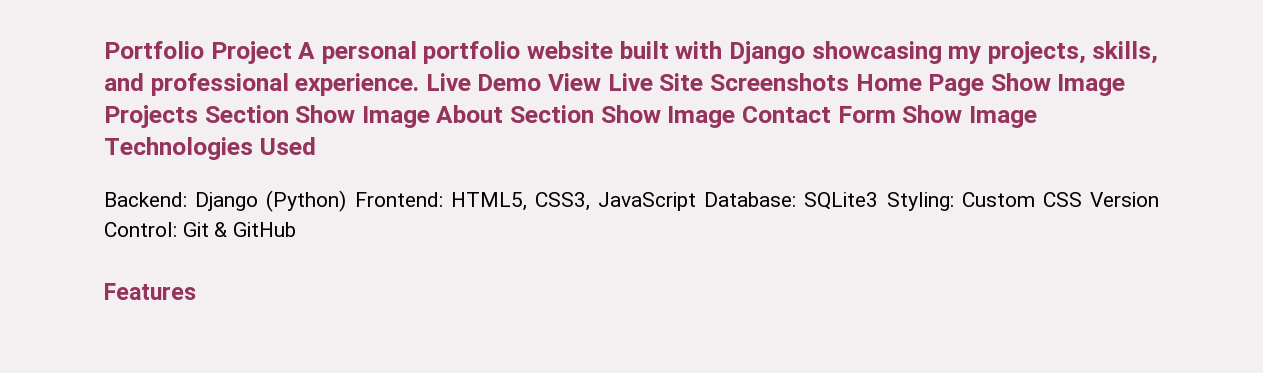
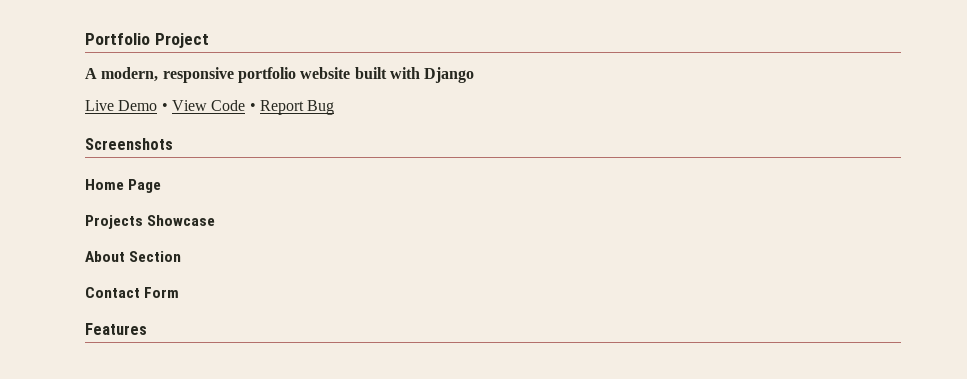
[298,41,417,64] A personal -> [85,67,234,83] // A modern, responsive
[811,41,1159,64] [104,73,704,96] showcasing my projects, skills, and professional experience. Live Demo View Live Site -> [85,100,335,115] // Live Demo • View Code • Report Bug //
(849, 82) none -> (173, 144) //
[990,73,1126,96] [104,105,430,128] Show Image Projects Section Show Image -> [85,215,216,229] // Projects Showcase //
[600,105,736,128] Show Image -> (182, 256) //
[902,105,1037,128] [104,137,316,160] [104,190,1159,212] [104,222,297,237] Show Image Technologies Used // Backend: Django (Python) Frontend: HTML5, CSS3, JavaScript Database: SQLite3 Styling: Custom CSS Version Control: Git & GitHub -> (180, 292) none

